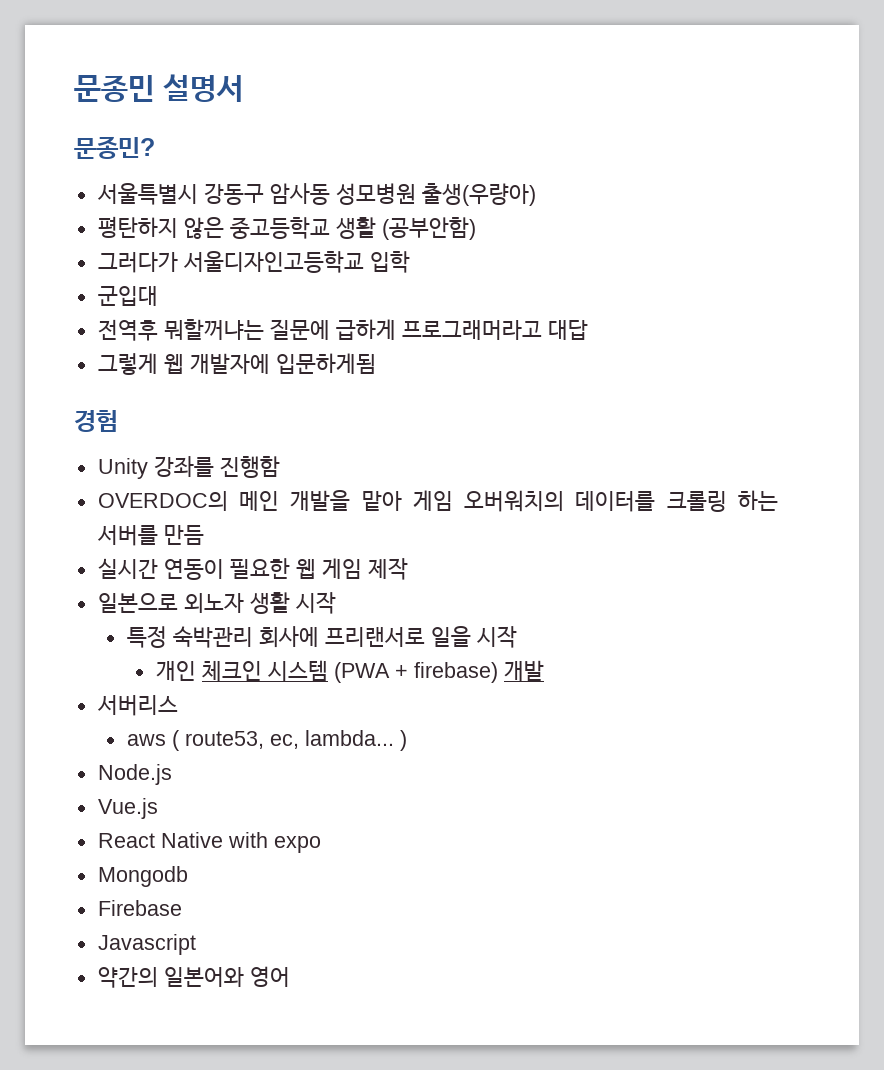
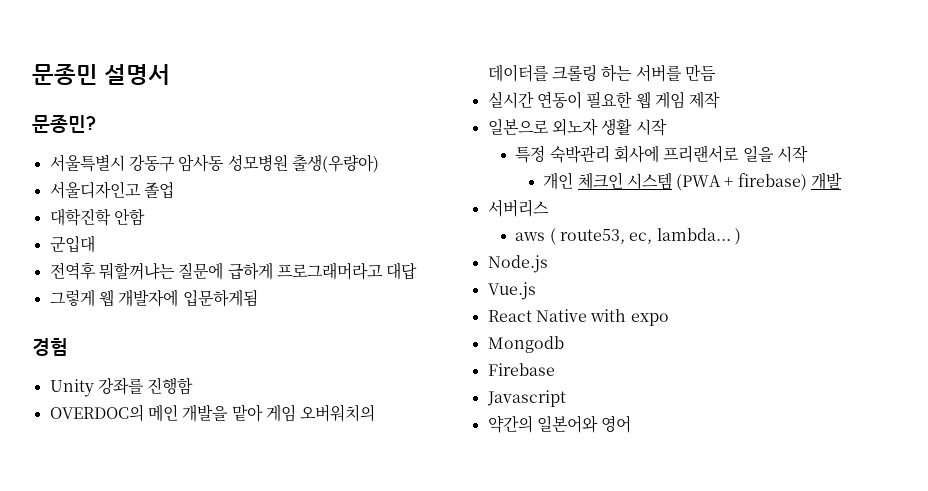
[97,216,476,240] [97,251,410,273] 평탄하지 않은 중고등학교 생활 (공부안함) // 그러다가 서울디자인고등학교 입학 -> [49,181,174,199] [49,208,145,226] 서울디자인고 졸업 // 대학진학 안함

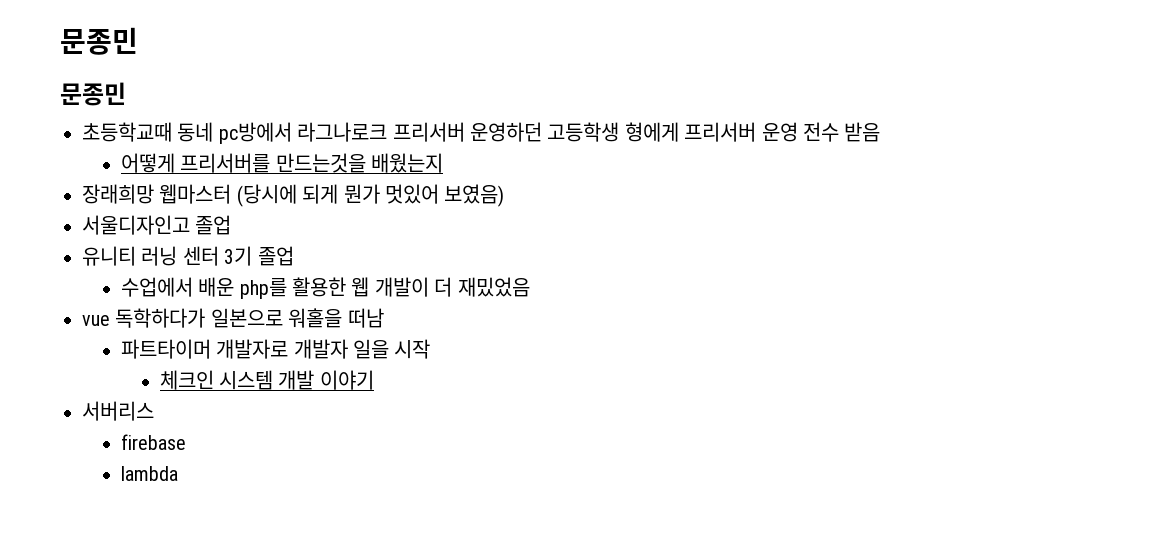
[32,64,171,85] [32,115,96,133] [49,154,379,173] [49,181,174,199] [49,208,145,226] [49,235,95,253] [49,262,418,280] [49,289,258,307] [32,338,68,356] [49,377,194,397] [49,404,376,422] [487,64,716,82] [487,91,721,109] [487,118,667,136] [515,145,740,163] 문종민 설명서 // 문종민? // 서울특별시 강동구 암사동 성모병원 출생(우량아) // 서울디자인고 졸업 // 대학진학 안함 // 군입대 // 전역후 뭐할꺼냐는 질문에 급하게 프로그래머라고 대답 // 그렇게 웹 개발자에 입문하게됨 // 경험 // Unity 강좌를 진행함 // OVERDOC의 메인 개발을 맡아 게임 오버워치의 데이터를 크롤링 하는 서버를 만듬 // 실시간 연동이 필요한 웹 게임 제작 // 일본으로 외노자 생활 시작 // 특정 숙박관리 회사에 프리랜서로 -> [60,27,138,55] [60,82,126,106] [82,122,881,144] [120,153,444,173] [82,184,505,207] [82,215,232,235] [82,246,294,266] [120,277,530,299] [82,308,384,328] [120,339,348,359] 문종민 // 문종민 // 초등학교때 동네 pc방에서 라그나로크 프리서버 운영하던 고등학생 형에게 프리서버 운영 전수 받음 // 어떻게 프리서버를 만드는것을 배웠는지 // 장래희망 웹마스터 (당시에 되게 뭔가 멋있어 보였음) // 서울디자인고 졸업 // 유니티 러닝 센터 3기 졸업 // 수업에서 배운 php를 활용한 웹 개발이 더 재밌었음 // vue 독학하다가 일본으로 워홀을 떠남 // 파트타이머 개발자로 개발자
[543,172,574,190] 개인 -> (431, 349) none
[676,173,807,191] (PWA + firebase) -> (274, 380) none
(843, 181) none -> [319,370,374,390] 이야기
[515,228,741,245] [487,255,548,273] [487,282,536,300] [487,309,669,326] [487,336,564,353] [487,363,555,376] [486,390,566,407] [487,415,632,433] aws ( route53, ec, lambda... ) // Node.js // Vue.js // React Native with expo // Mongodb // Firebase // Javascript // 약간의 일본어와 영어 -> [120,434,186,450] [120,466,178,481] firebase // lambda

